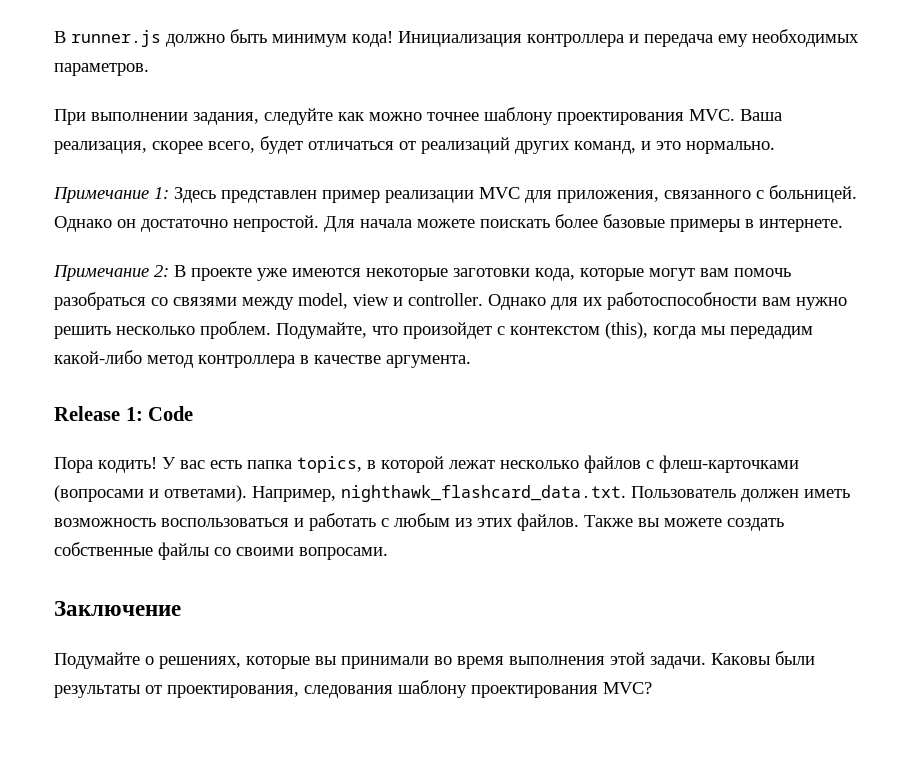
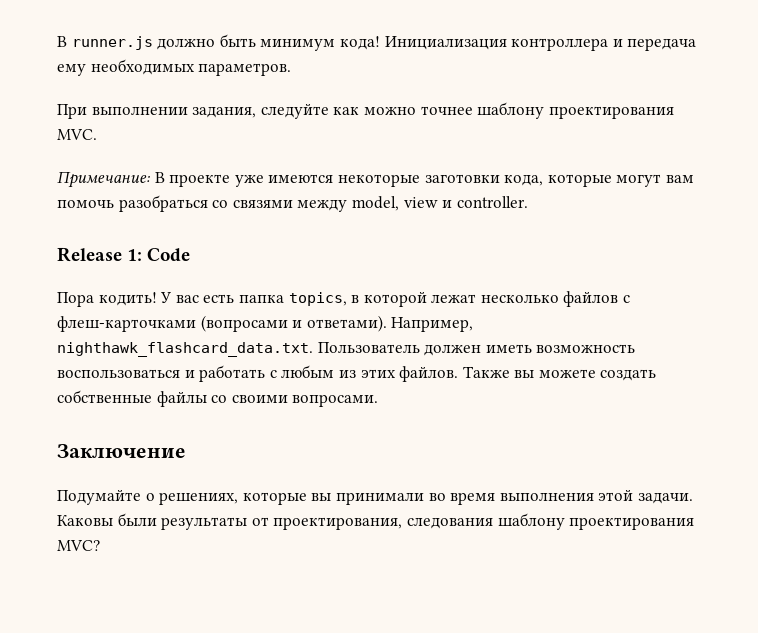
[740,109,782,121] [54,136,775,154] [53,185,857,203] [54,214,843,232] [53,265,169,281] Ваша реализация, скорее всего, будет отличаться от реализаций других команд, и это нормально. // Примечание 1: Здесь представлен пример реализации MVC для приложения, связанного с больницей. Однако он достаточно непростой. Для начала можете поискать более базовые примеры в интернете. // Примечание 2: -> [57,171,150,188] // Примечание:
[488,292,847,310] [54,321,813,339] [54,350,471,368] Однако для их работоспособности вам нужно решить несколько проблем. Подумайте, что произойдет с контекстом (this), когда мы передадим какой-либо метод контроллера в качестве аргумента. -> (528, 202) none

